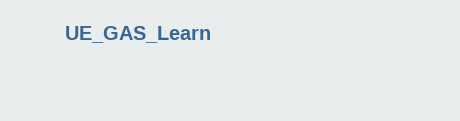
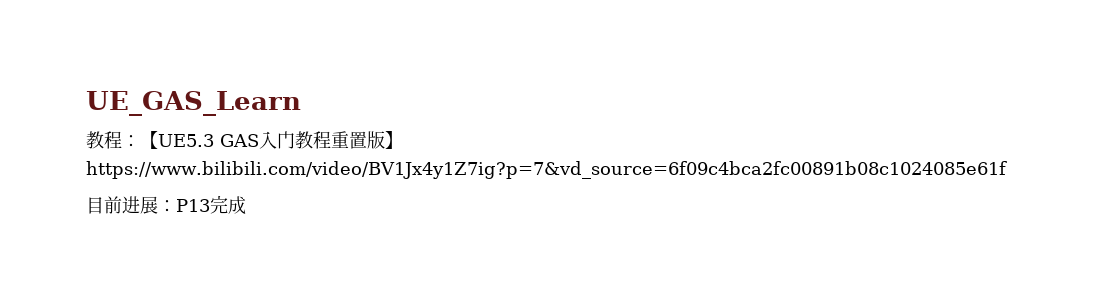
(211, 34) none -> [86,131,403,149] [86,161,1007,179] [86,195,246,214] // 教程：【UE5.3 GAS入门教程重置版】https://www.bilibili.com/video/BV1Jx4y1Z7ig?p=7&vd_source=6f09c4bca2fc00891b08c1024085e61f // 目前进展：P13完成

